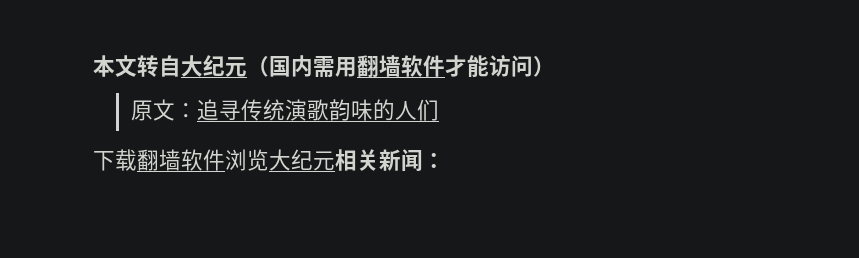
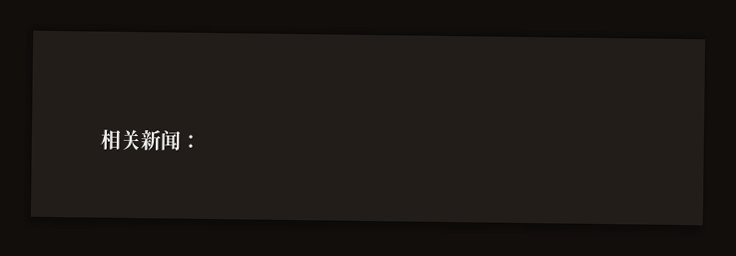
[93,55,555,78] [130,99,439,121] [93,149,335,171] 本文转自大纪元（国内需用翻墙软件才能访问） // 原文：追寻传统演歌韵味的人们 // 下载翻墙软件浏览大纪元 -> (100, 139) none

